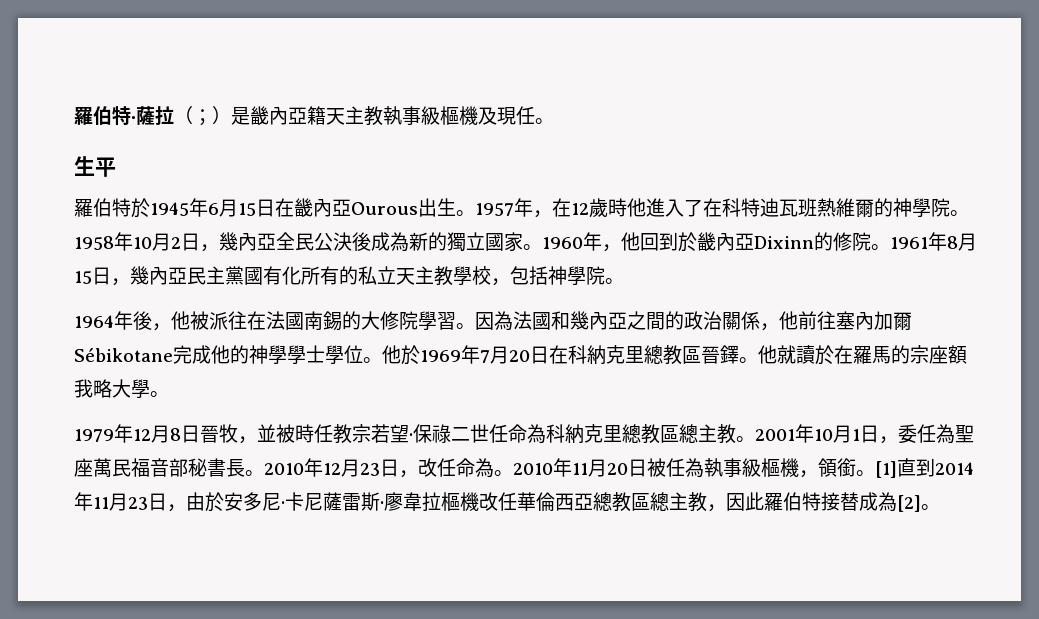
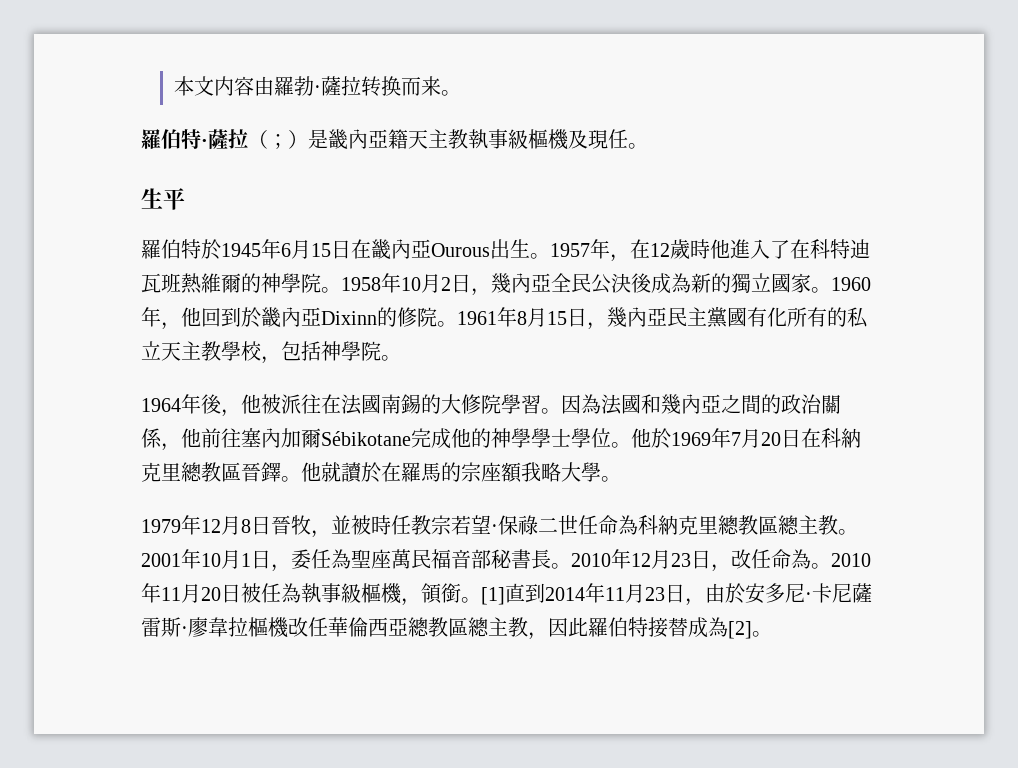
(74, 116) none -> [173,76,461,97] 本文内容由羅勃·薩拉转换而来。 //

